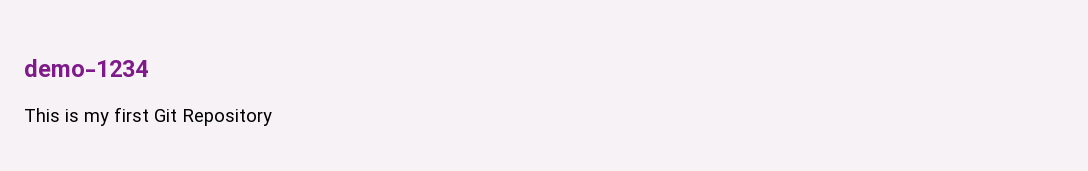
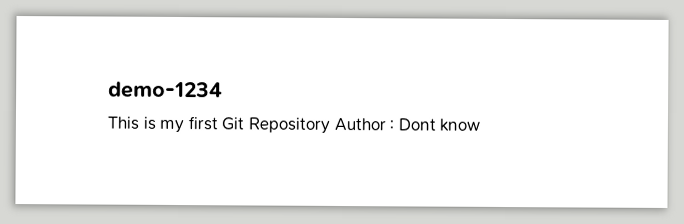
(272, 117) none -> [333,117,481,132] Author : Dont know

